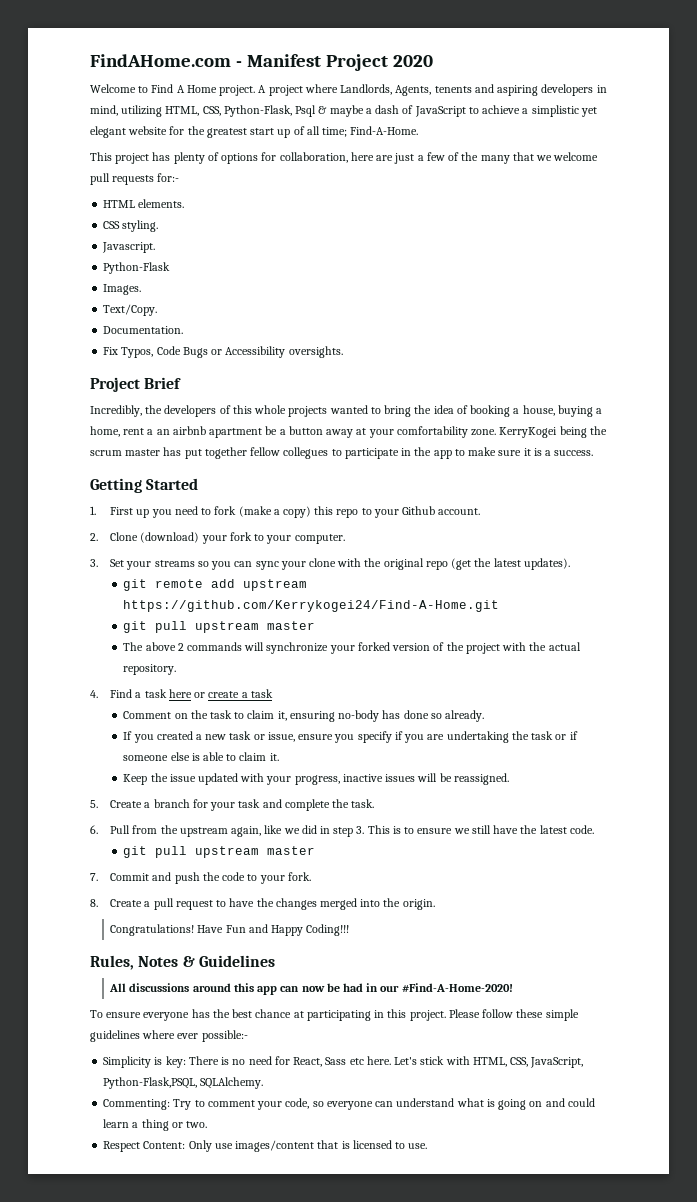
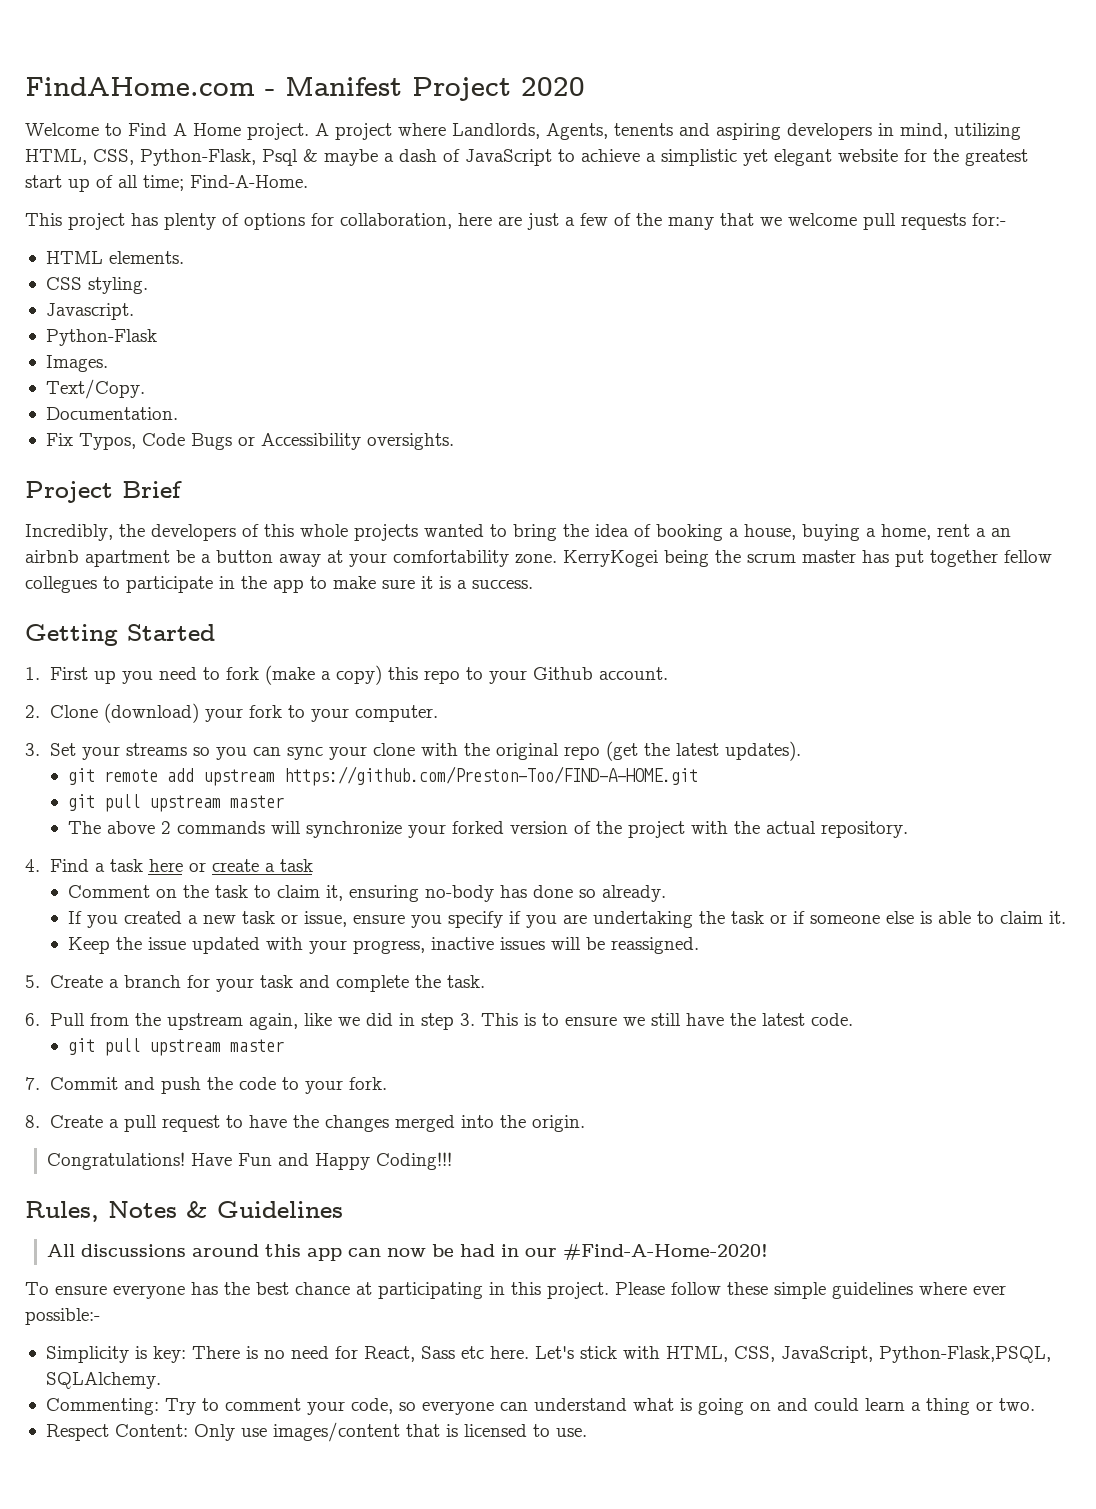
[123,600,500,612] https://github.com/Kerrykogei24/Find-A-Home.git -> [284,766,699,786] https://github.com/Preston-Too/FIND-A-HOME.git

